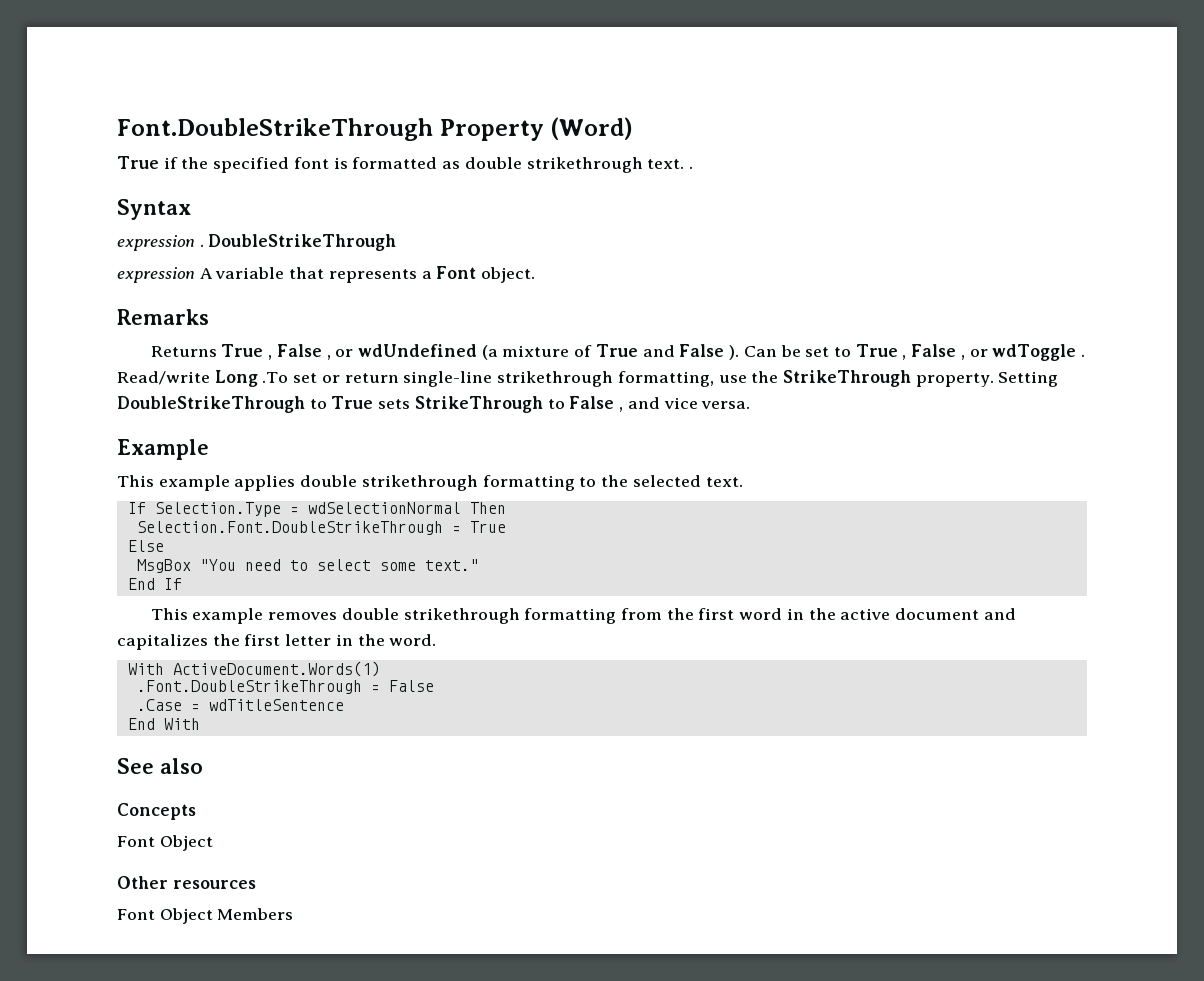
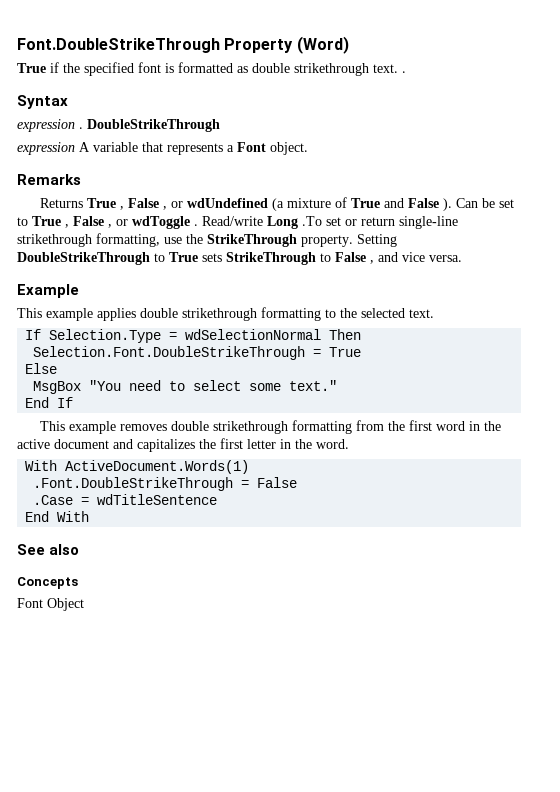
[117,876,256,889] [117,908,294,924] // Other resources // Font Object Members -> (84, 604) none

